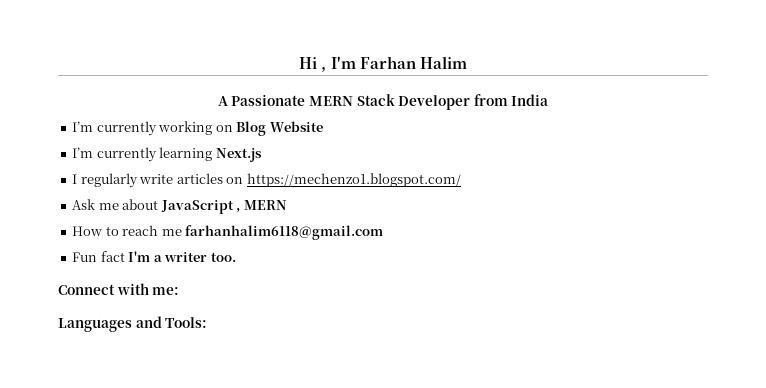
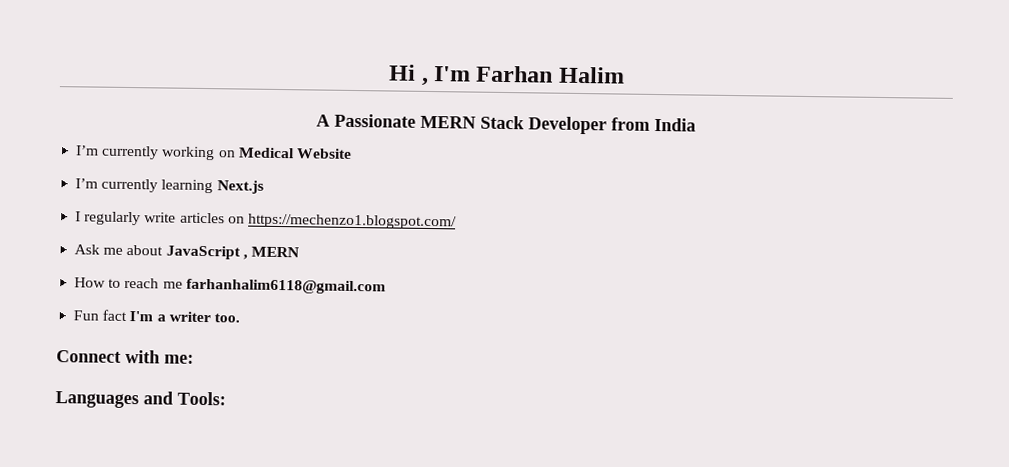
[236,121,267,136] Blog -> [237,147,295,159] Medical

